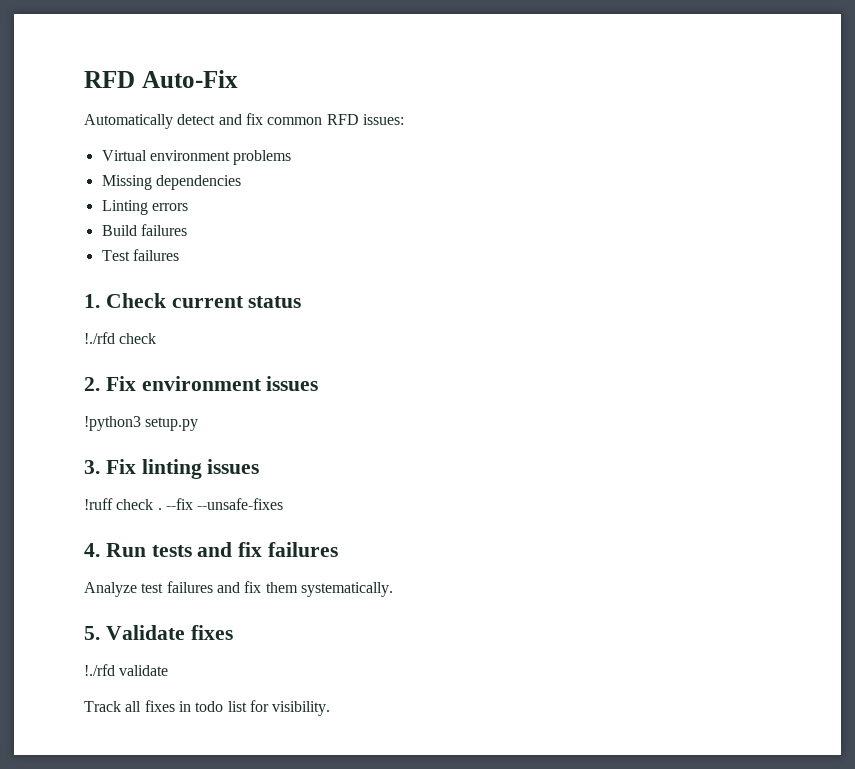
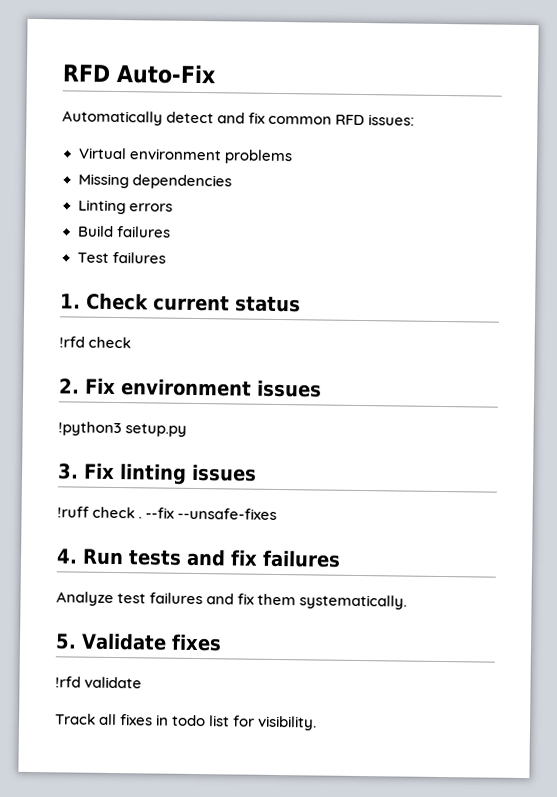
[84,332,115,344] !./rfd -> [59,336,85,348] !rfd
[84,664,115,676] !./rfd -> [55,676,81,688] !rfd

